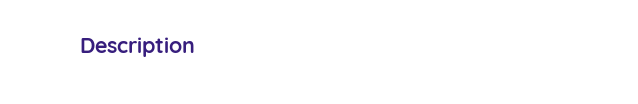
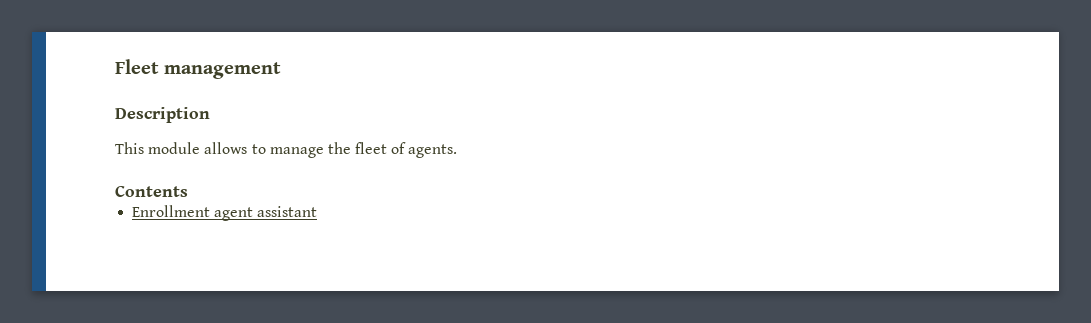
(80, 47) none -> [115,59,282,79] Fleet management //
(195, 47) none -> [115,142,458,158] [115,186,188,197] [132,205,318,221] // This module allows to manage the fleet of agents. // Contents // Enrollment agent assistant

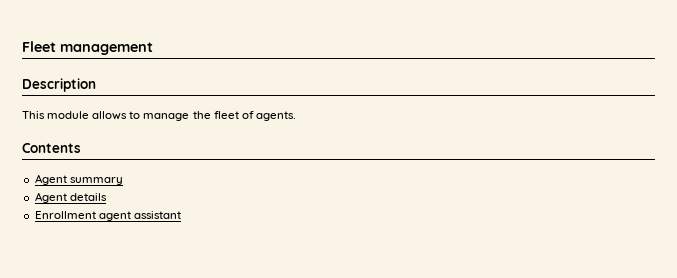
(188, 191) none -> [34,174,123,185] [34,192,107,203] // Agent summary // Agent details

